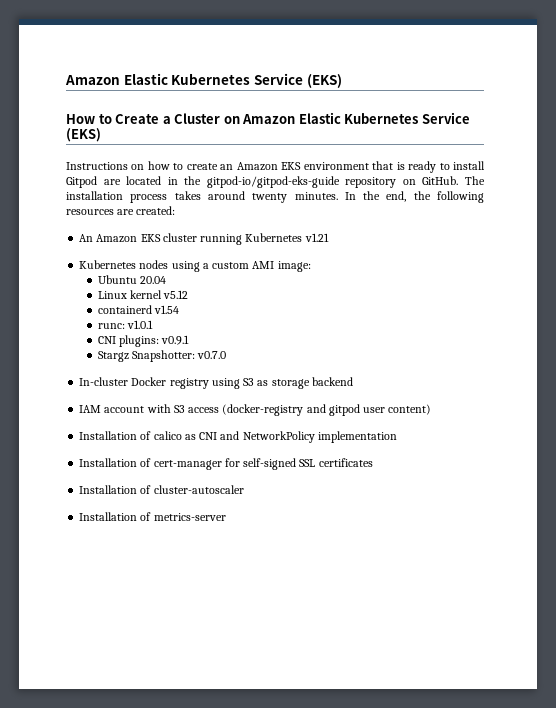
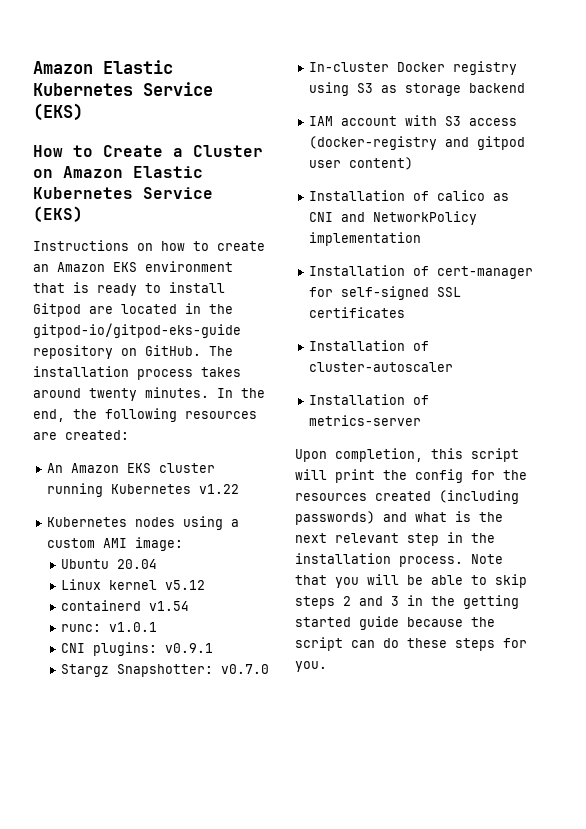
[304,233,329,242] v1.21 -> [198,484,239,494] v1.22
(226, 517) none -> [295,448,519,462] [295,469,527,483] [295,490,519,504] [295,511,503,525] [295,532,495,546] [295,553,503,567] [295,574,527,588] [295,595,519,609] [295,616,495,630] [295,637,527,651] [295,661,327,672] // Upon completion, this script will print the config for the resources created (including passwords) and what is the next relevant step in the installation process. Note that you will be able to skip steps 2 and 3 in the getting started guide because the script can do these steps for you.

